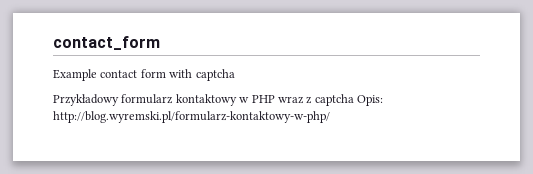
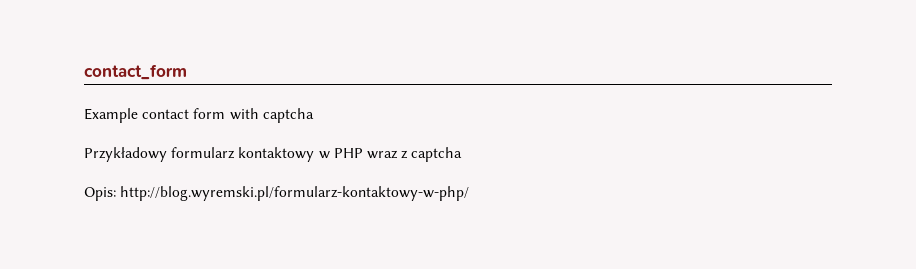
(354, 100) none -> (463, 154) //

